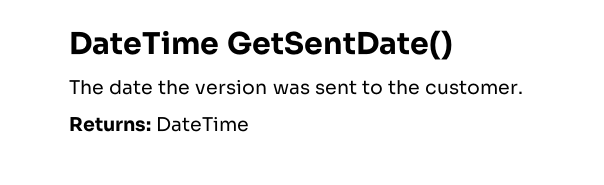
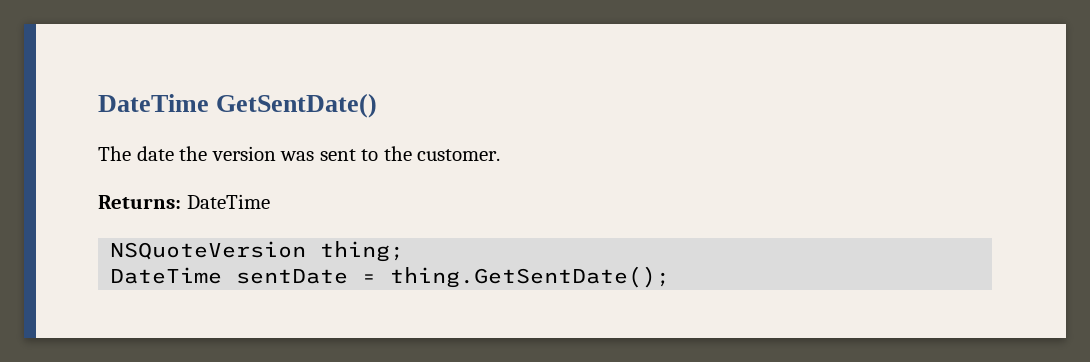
(250, 124) none -> [110,241,405,262] [110,266,671,288] // NSQuoteVersion thing; // DateTime sentDate = thing.GetSentDate();

